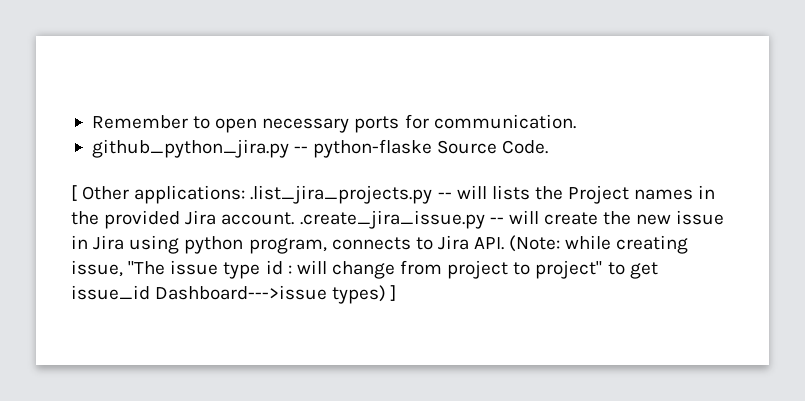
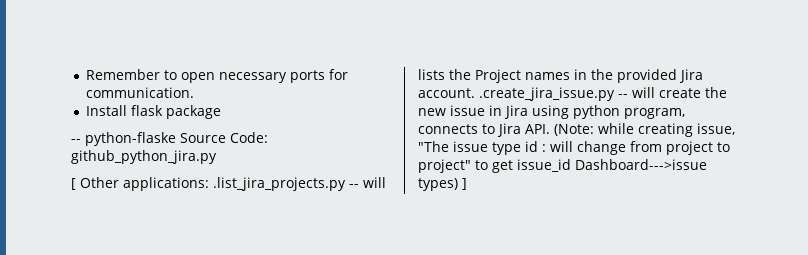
[91,139,289,158] github_python_jira.py -> [85,105,221,119] Install flask package //
[502,140,549,154] Code. -> [230,132,268,143] [71,150,217,164] Code: github_python_jira.py

